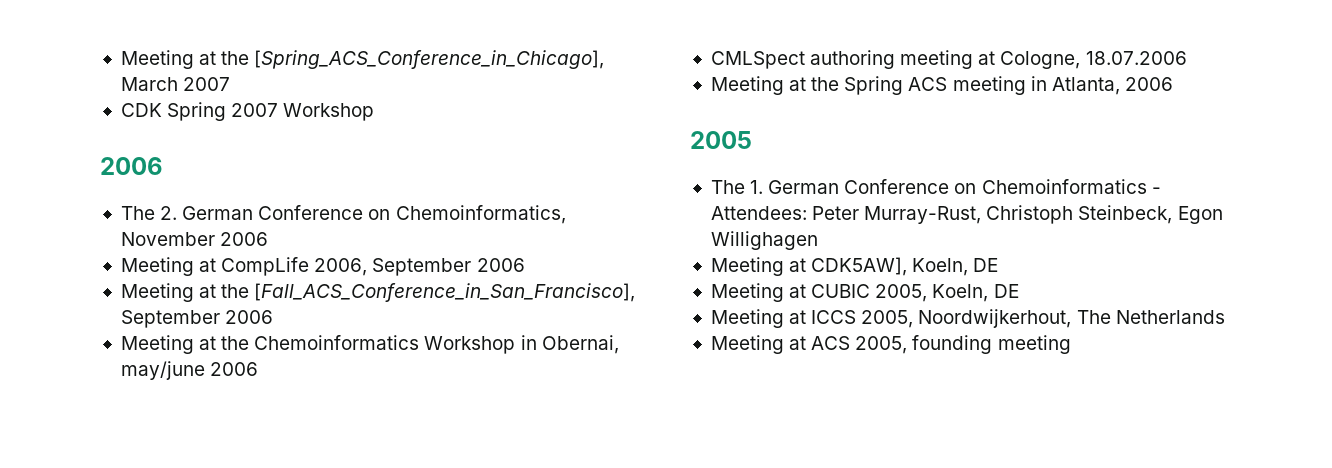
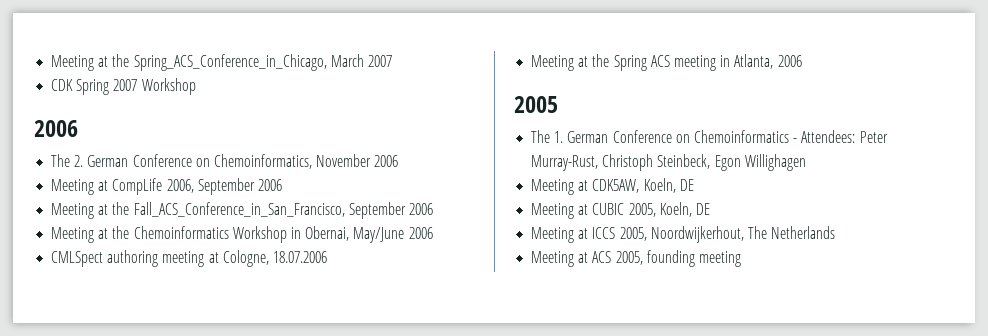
[120,50,605,69] Meeting at the [Spring_ACS_Conference_in_Chicago], -> [51,54,327,71] Meeting at the Spring_ACS_Conference_in_Chicago,
[254,283,636,302] [Fall_ACS_Conference_in_San_Francisco], -> [133,202,345,217] Fall_ACS_Conference_in_San_Francisco,
[120,361,205,380] may/june -> [353,227,405,243] May/June
[811,257,908,276] CDK5AW], -> [592,179,640,193] CDK5AW,

